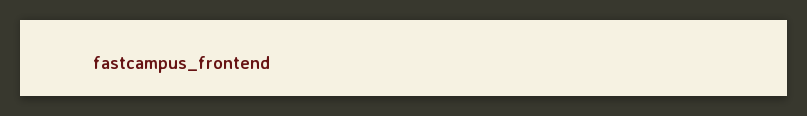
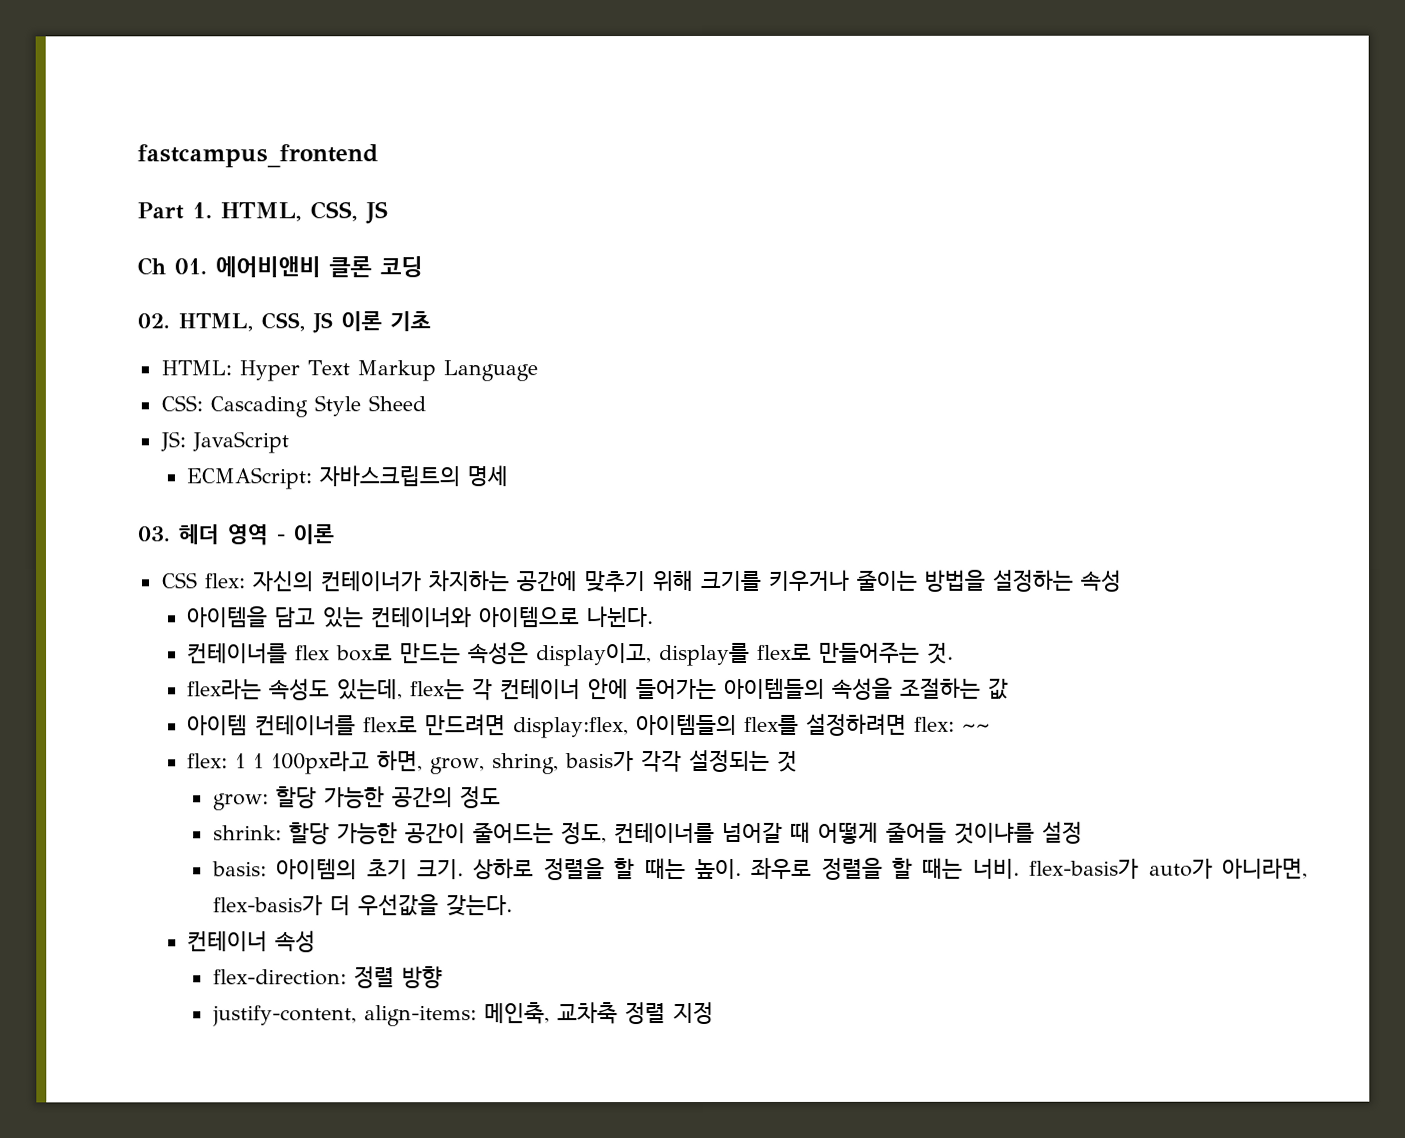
(270, 64) none -> [137,201,388,225] [137,256,423,278] [137,311,431,334] [160,360,538,382] [160,395,426,418] [159,431,289,454] [186,465,509,490] [137,524,334,546] [161,569,1122,593] [187,606,655,628] [187,641,955,667] [187,677,1010,701] [187,713,992,739] [187,749,799,775] [212,786,501,811] [212,821,1083,845] [211,857,1308,881] [212,894,513,917] [187,930,317,953] [212,966,443,989] [211,1001,714,1027] // Part 1. HTML, CSS, JS // Ch 01. 에어비앤비 클론 코딩 // 02. HTML, CSS, JS 이론 기초 // HTML: Hyper Text Markup Language // CSS: Cascading Style Sheed // JS: JavaScript // ECMAScript: 자바스크립트의 명세 // 03. 헤더 영역 - 이론 // CSS flex: 자신의 컨테이너가 차지하는 공간에 맞추기 위해 크기를 키우거나 줄이는 방법을 설정하는 속성 // 아이템을 담고 있는 컨테이너와 아이템으로 나뉜다. // 컨테이너를 flex box로 만드는 속성은 display이고, display를 flex로 만들어주는 것. // flex라는 속성도 있는데, flex는 각 컨테이너 안에 들어가는 아이템들의 속성을 조절하는 값 // 아이템 컨테이너를 flex로 만드려면 display:flex, 아이템들의 flex를 설정하려면 flex: ~~ // flex: 1 1 100px라고 하면, grow, shring, basis가 각각 설정되는 것 // grow: 할당 가능한 공간의 정도 // shrink: 할당 가능한 공간이 줄어드는 정도, 컨테이너를 넘어갈 때 어떻게 줄어들 것이냐를 설정 // basis: 아이템의 초기 크기. 상하로 정렬을 할 때는 높이. 좌우로 정렬을 할 때는 너비. flex-basis가 auto가 아니라면, flex-basis가 더 우선값을 갖는다. // 컨테이너 속성 // flex-direction: 정렬 방향 // justify-content, align-items: 메인축, 교차축 정렬 지정

